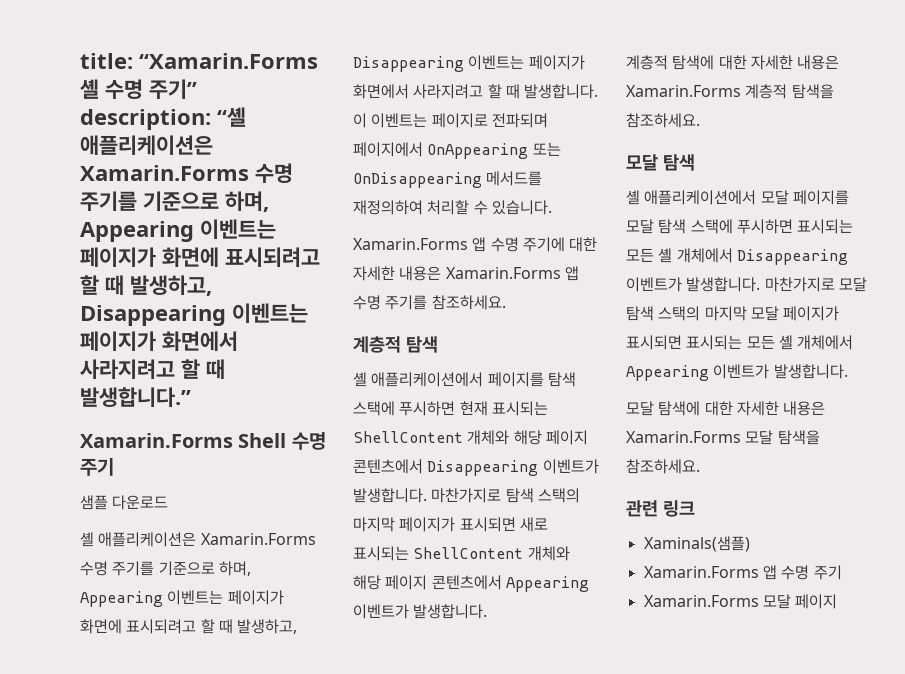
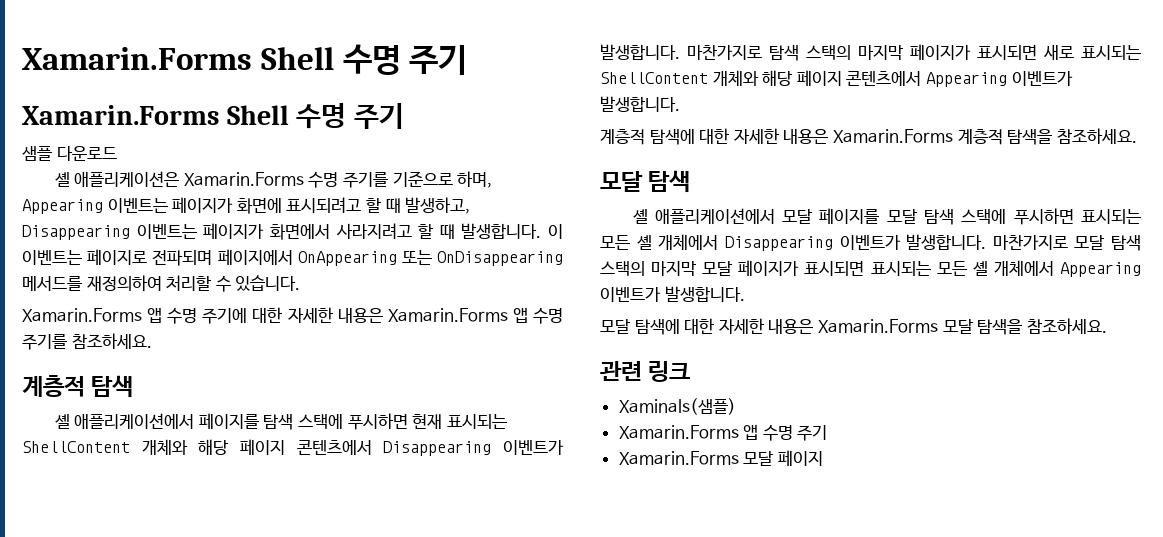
[80,53,318,69] [80,79,197,99] [80,107,246,130] [80,135,213,156] [80,163,293,183] [80,191,269,212] [80,219,276,242] [80,247,320,268] [80,275,212,296] [80,303,308,326] [80,331,238,352] [80,359,225,380] [80,387,191,408] title: “Xamarin.Forms 셸 수명 주기” description: “셸 애플리케이션은 Xamarin.Forms 수명 주기를 기준으로 하며, Appearing 이벤트는 페이지가 화면에 표시되려고 할 때 발생하고, Disappearing 이벤트는 페이지가 화면에서 사라지려고 할 때 발생합니다.” -> [22,44,468,75] Xamarin.Forms Shell 수명 주기

